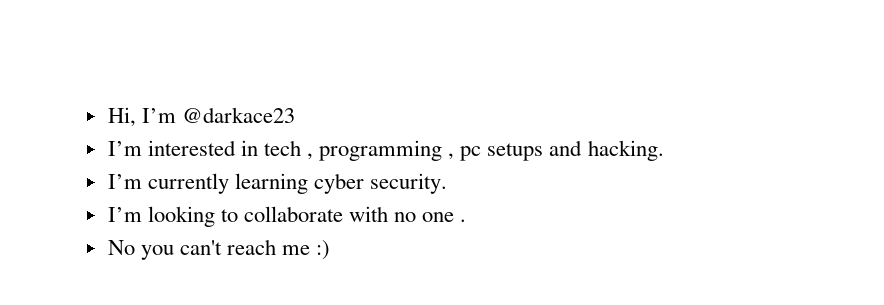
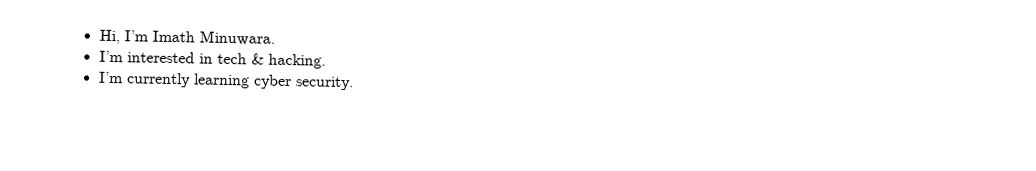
[181,107,295,123] @darkace23 -> [151,30,275,46] Imath Minuwara.
[307,140,583,161] , programming , pc setups and -> [250,53,264,65] &
[107,206,467,227] [107,239,331,260] // I’m looking to collaborate with no one . // No you can't reach me :) -> (354, 83) none

